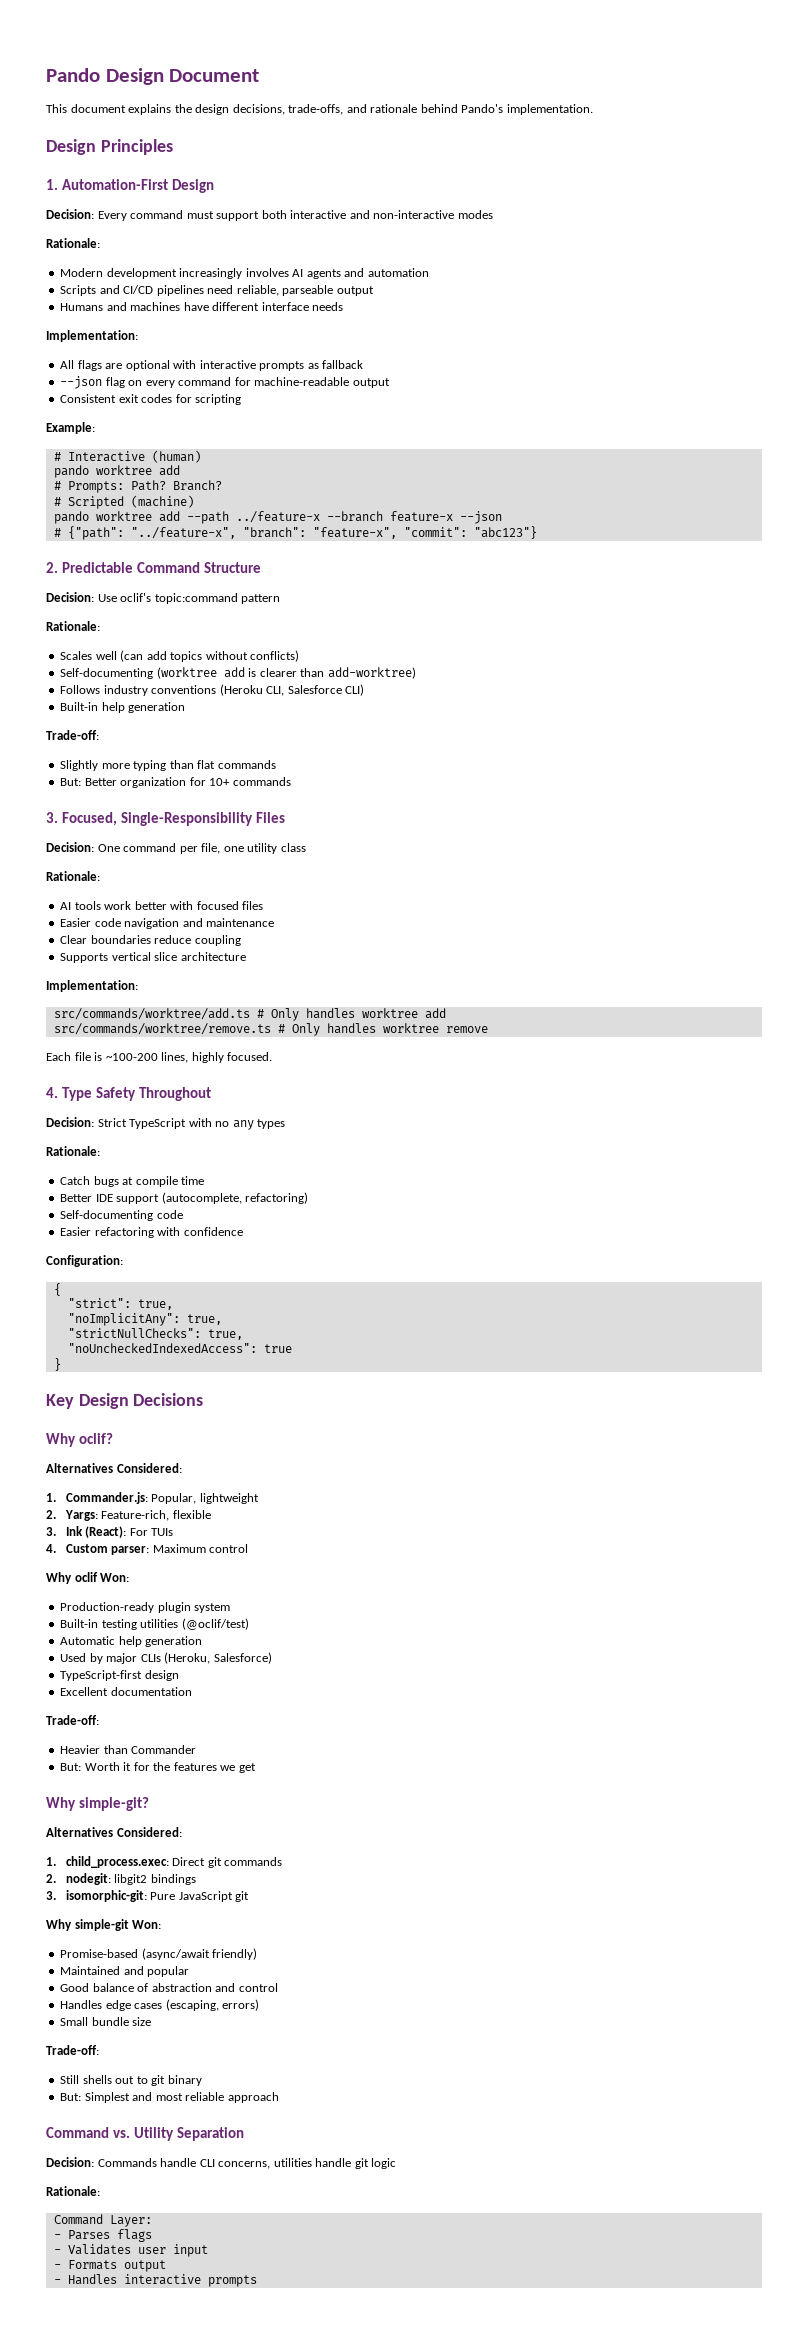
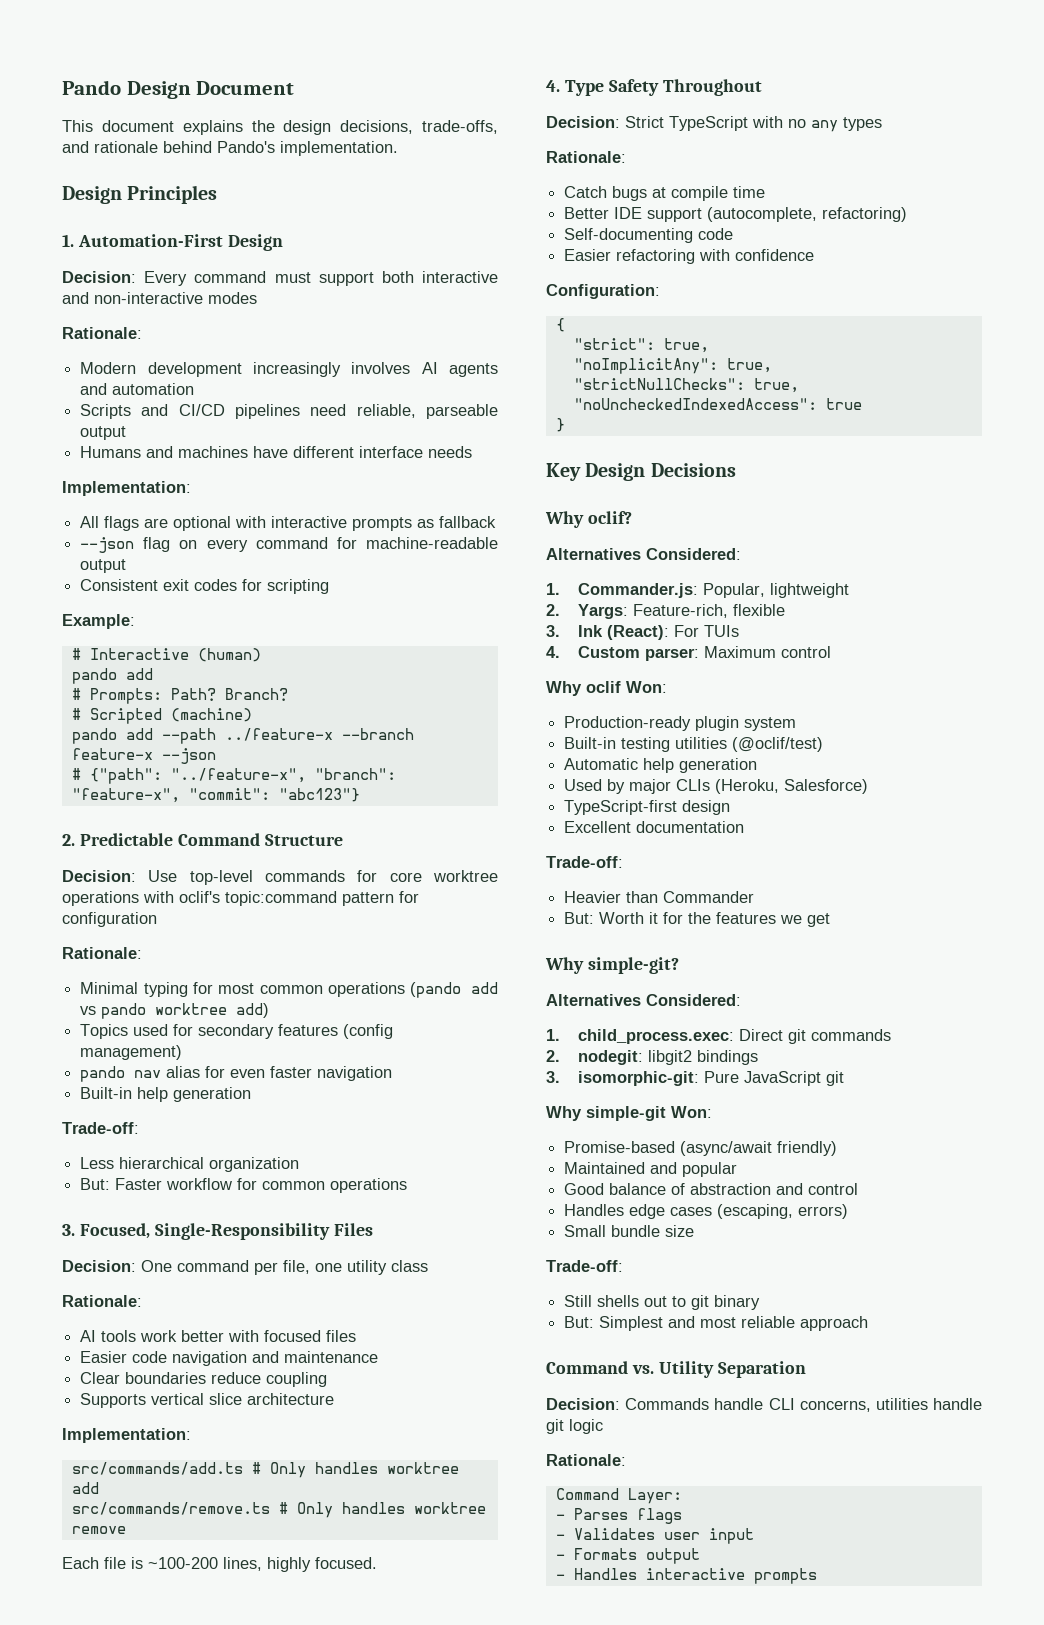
[95,465,152,475] worktree -> (117, 676) none
[95,511,152,521] worktree -> (117, 736) none
(117, 598) none -> [189,870,498,885] [62,891,174,906] top-level commands for core worktree operations with
[46,621,100,631] [60,650,300,662] [60,667,416,679] [60,684,365,696] [60,702,186,713] [46,730,99,740] [60,760,276,771] [60,777,291,788] // Rationale: // Scales well (can add topics without conflicts) // Self-documenting (worktree add is clearer than add-worktree) // Follows industry conventions (Heroku CLI, Salesforce CLI) // Built-in help generation // Trade-off: // Slightly more typing than flat commands // But: Better organization for 10+ commands -> [399,891,419,903] [62,912,157,927] [62,947,142,959] [80,982,498,998] [80,1003,270,1019] [80,1024,394,1039] [80,1045,183,1060] [80,1066,393,1082] [80,1087,252,1102] [62,1122,139,1134] [80,1157,300,1172] [80,1178,408,1193] for configuration // Rationale: // Minimal typing for most common operations (pando add vs pando worktree add) // Topics used for secondary features (config management) // pando nav alias for even faster navigation // Built-in help generation // Trade-off: // Less hierarchical organization // But: Faster workflow for common operations
[53,1008,250,1020] src/commands/worktree/add.ts -> [71,1462,243,1475] src/commands/add.ts
[53,1023,271,1035] src/commands/worktree/remove.ts -> [71,1502,270,1515] src/commands/remove.ts

